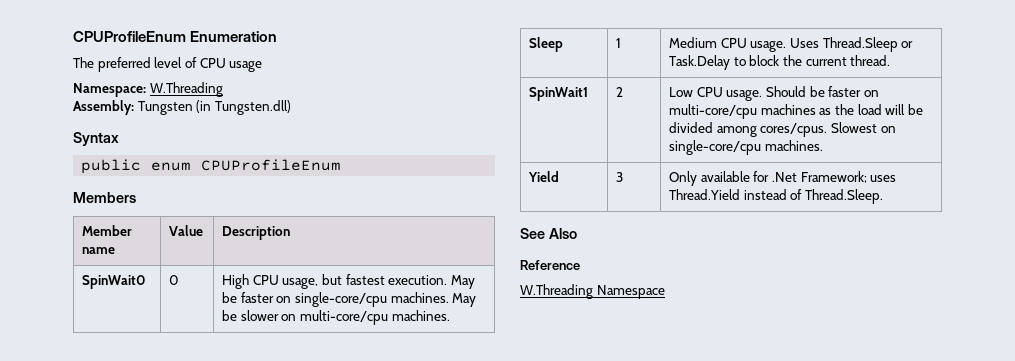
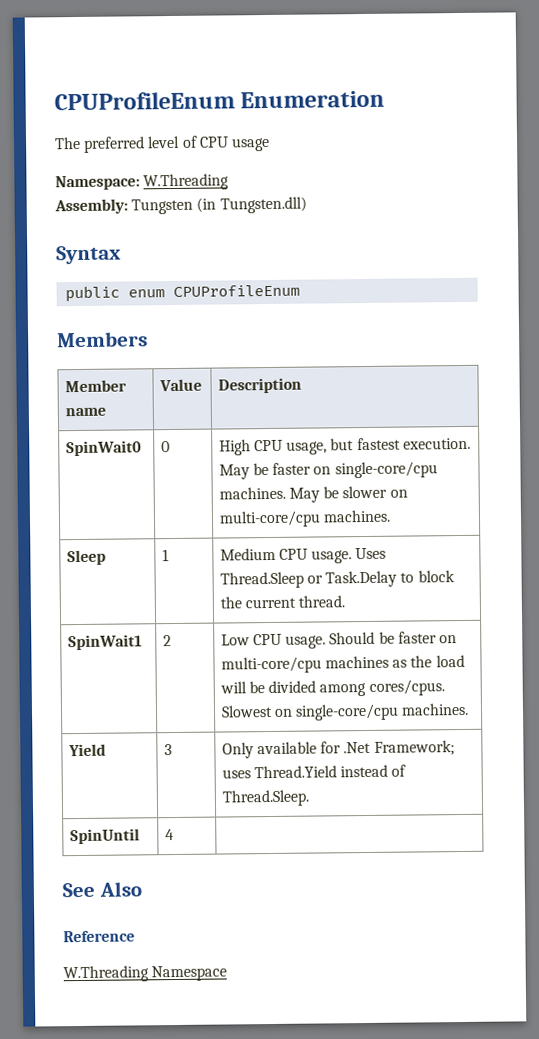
(883, 196) none -> [69,828,140,845] [164,829,174,841] // SpinUntil | 4 |

